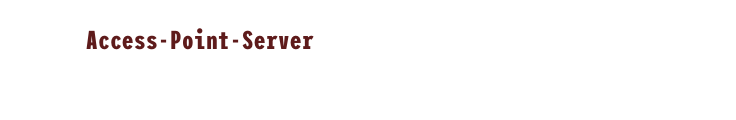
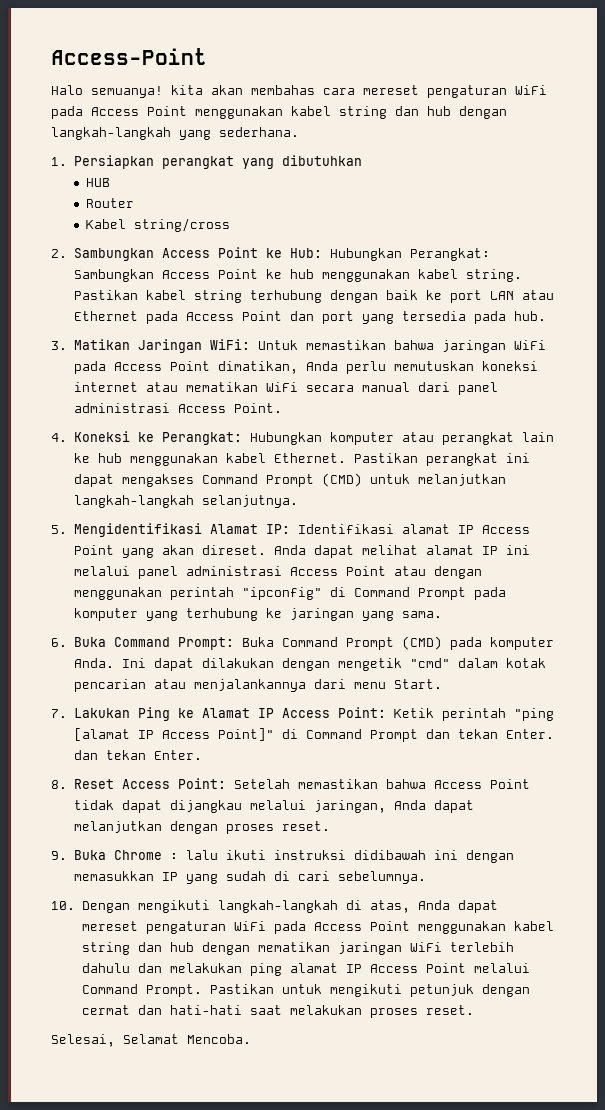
[86,28,314,50] Access-Point-Server -> [51,48,207,65] [51,85,547,98] [51,106,507,119] [51,127,299,140] [51,155,362,169] [85,178,110,187] [85,198,134,208] [85,218,230,232] [51,247,490,261] [73,269,522,282] [73,290,554,303] [73,311,546,324] [51,339,546,353] [73,361,538,374] [73,382,498,395] [73,403,282,413] [51,431,554,445] [73,453,530,466] [73,473,506,487] [73,495,298,508] [51,523,530,537] [73,545,530,558] [73,566,482,579] [73,587,506,600] [73,608,442,621] [51,636,554,650] [73,658,546,671] [73,679,442,692] [51,707,554,721] [73,728,554,742] [73,750,202,760] [51,778,530,789] [73,800,474,813] [73,821,330,834] [51,850,514,863] [73,871,426,884] [51,900,498,913] [81,921,554,934] [81,942,514,955] [81,963,530,976] [81,984,530,997] [81,1005,474,1018] [51,1034,251,1047] Access-Point // Halo semuanya! kita akan membahas cara mereset pengaturan WiFi pada Access Point menggunakan kabel string dan hub dengan langkah-langkah yang sederhana. // 1. Persiapkan perangkat yang dibutuhkan // HUB // Router // Kabel string/cross // 2. Sambungkan Access Point ke Hub: Hubungkan Perangkat: Sambungkan Access Point ke hub menggunakan kabel string. Pastikan kabel string terhubung dengan baik ke port LAN atau Ethernet pada Access Point dan port yang tersedia pada hub. // 3. Matikan Jaringan WiFi: Untuk memastikan bahwa jaringan WiFi pada Access Point dimatikan, Anda perlu memutuskan koneksi internet atau mematikan WiFi secara manual dari panel administrasi Access Point. // 4. Koneksi ke Perangkat: Hubungkan komputer atau perangkat lain ke hub menggunakan kabel Ethernet. Pastikan perangkat ini dapat mengakses Command Prompt (CMD) untuk melanjutkan langkah-langkah selanjutnya. // 5. Mengidentifikasi Alamat IP: Identifikasi alamat IP Access Point yang akan direset. Anda dapat melihat alamat IP ini melalui panel administrasi Access Point atau dengan menggunakan perintah "ipconfig" di Command Prompt pada komputer yang terhubung ke jaringan yang sama. // 6. Buka Command Prompt: Buka Command Prompt (CMD) pada komputer Anda. Ini dapat dilakukan dengan mengetik "cmd" dalam kotak pencarian atau menjalankannya dari menu Start. // 7. Lakukan Ping ke Alamat IP Access Point: Ketik perintah "ping [alamat IP Access Point]" di Command Prompt dan tekan Enter. dan tekan Enter. // 8. Reset Access Point: Setelah memastikan bahwa Access Point tidak dapat dijangkau melalui jaringan, Anda dapat melanjutkan dengan proses reset. // 9. Buka Chrome : lalu ikuti instruksi didibawah ini dengan memasukkan IP yang sudah di cari sebelumnya. // 10. Dengan mengikuti langkah-langkah di atas, Anda dapat mereset pengaturan WiFi pada Access Point menggunakan kabel string dan hub dengan mematikan jaringan WiFi terlebih dahulu dan melakukan ping alamat IP Access Point melalui Command Prompt. Pastikan untuk mengikuti petunjuk dengan cermat dan hati-hati saat melakukan proses reset. // Selesai, Selamat Mencoba.

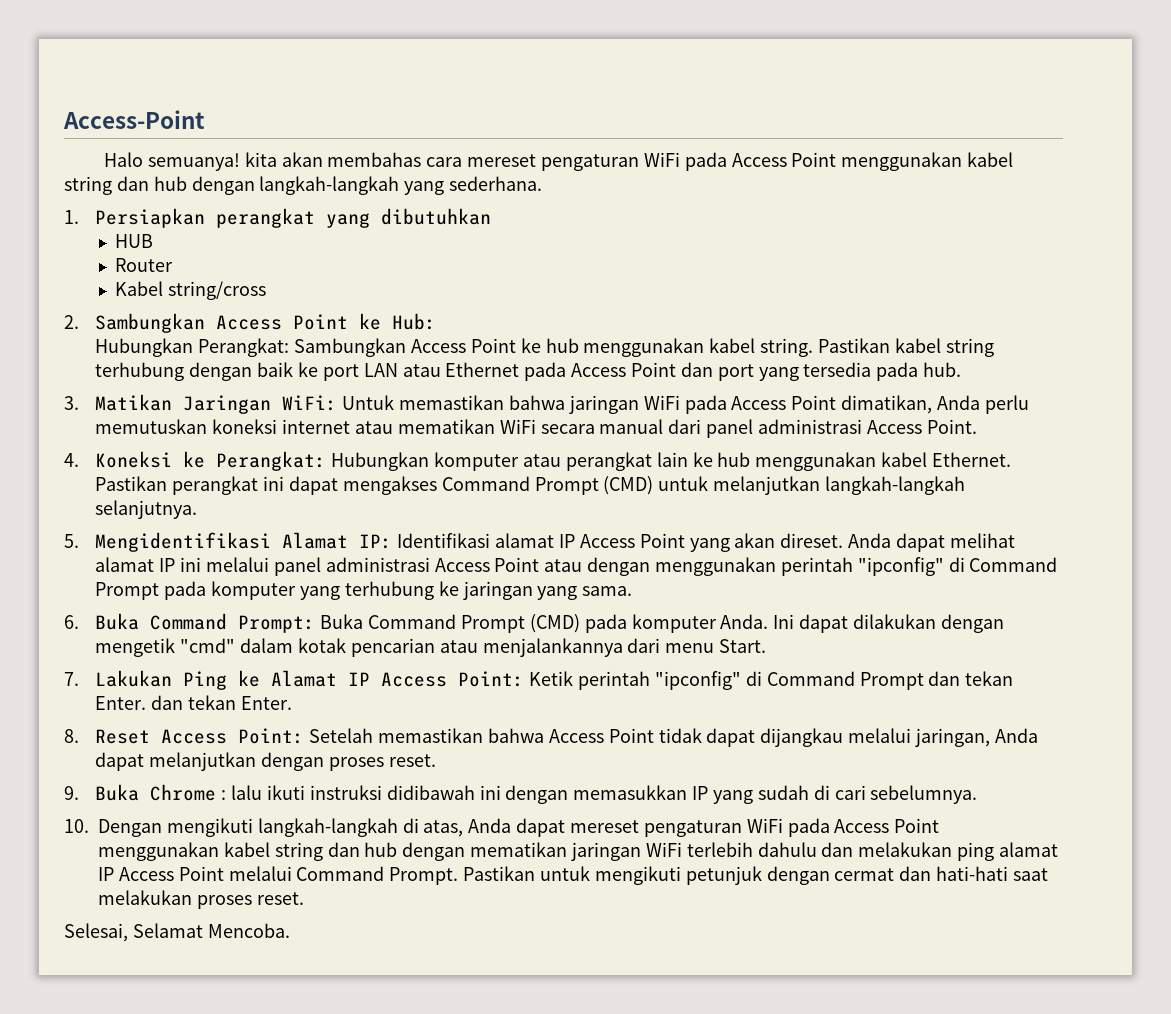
(322, 253) none -> (437, 321) //
[513,708,554,721] [73,728,274,741] "ping [alamat IP Access Point]" -> [654,671,741,690] "ipconfig"

